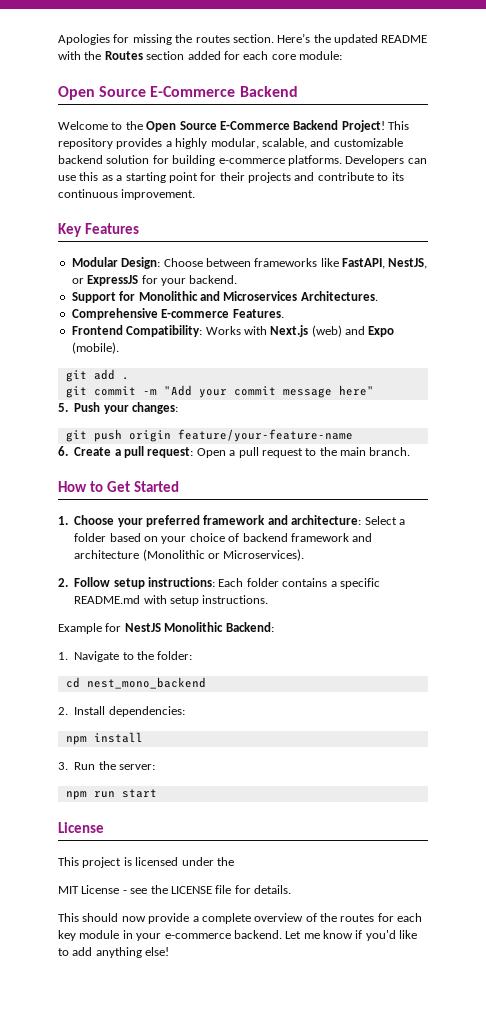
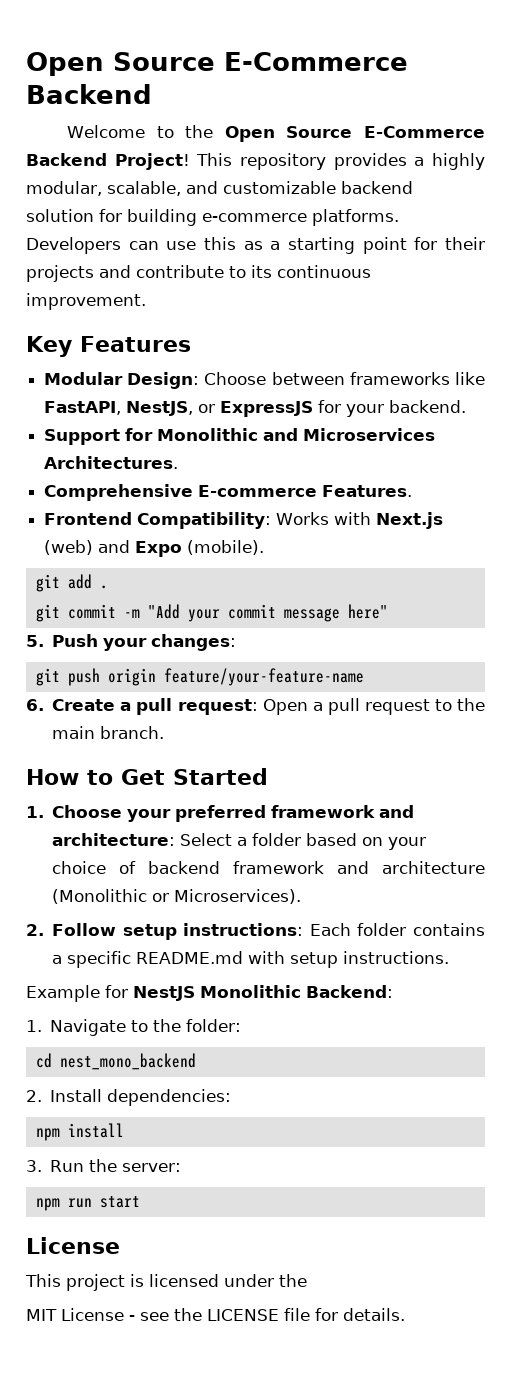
[58,33,428,45] [58,51,342,60] Apologies for missing the routes section. Here’s the updated README with the Routes section added for each core module: // -> (26, 64) none
[58,913,423,924] [58,930,418,941] [58,947,170,958] // This should now provide a complete overview of the routes for each key module in your e-commerce backend. Let me know if you'd like to add anything else! -> (405, 1314) none

